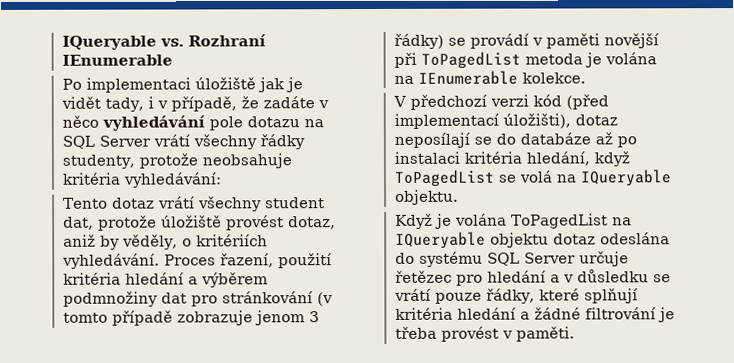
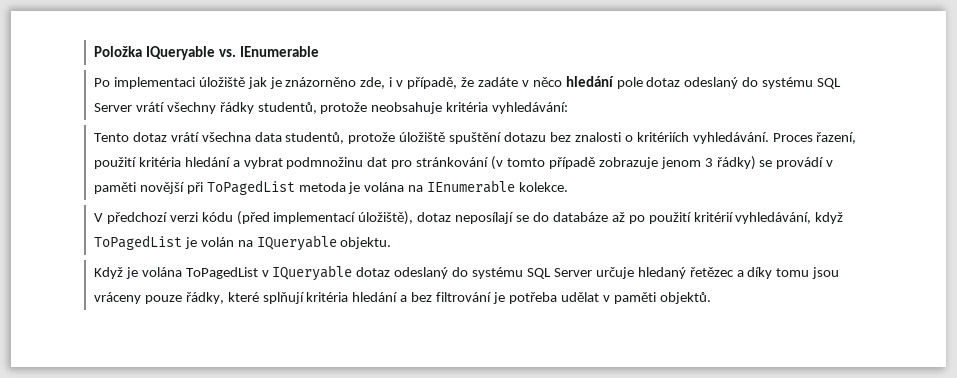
(61, 42) none -> [93,46,142,57] Položka
[187,34,266,47] Rozhraní -> (236, 53) none
[60,96,144,112] vidět tady, -> [285,77,386,89] znázorněno zde,
[101,115,324,131] vyhledávání pole dotazu na -> [565,76,814,89] hledání pole dotaz odeslaný do systému
[61,154,135,169] studenty, -> [257,102,317,114] studentů,
[197,196,325,212] [62,215,336,231] [62,234,178,250] všechny student dat, protože úložiště provést dotaz, aniž by věděly, -> [201,132,621,144] všechna data studentů, protože úložiště spuštění dotazu bez znalosti
[200,272,268,288] [62,291,158,307] výběrem podmnožiny -> [243,157,364,169] vybrat podmnožinu
[532,94,562,107] kód -> [201,212,233,222] kódu
[502,113,571,129] úložišti), -> [358,211,414,225] úložiště),
[393,151,630,167] [393,169,553,187] instalaci kritéria hledání, když ToPagedList se volá -> [648,212,844,224] [93,235,234,250] použití kritérií vyhledávání, když ToPagedList je volán
[611,217,632,226] [394,231,670,249] na IQueryable objektu dotaz odeslána -> [261,265,449,281] v IQueryable dotaz odeslaný
[394,269,671,286] [393,288,431,301] řetězec pro hledání a v důsledku se vrátí -> [637,267,840,279] [93,292,141,304] hledaný řetězec a díky tomu jsou vráceny
[533,307,581,320] žádné -> [411,292,433,302] bez
[394,326,575,342] třeba provést v paměti. -> [508,292,711,304] potřeba udělat v paměti objektů.

